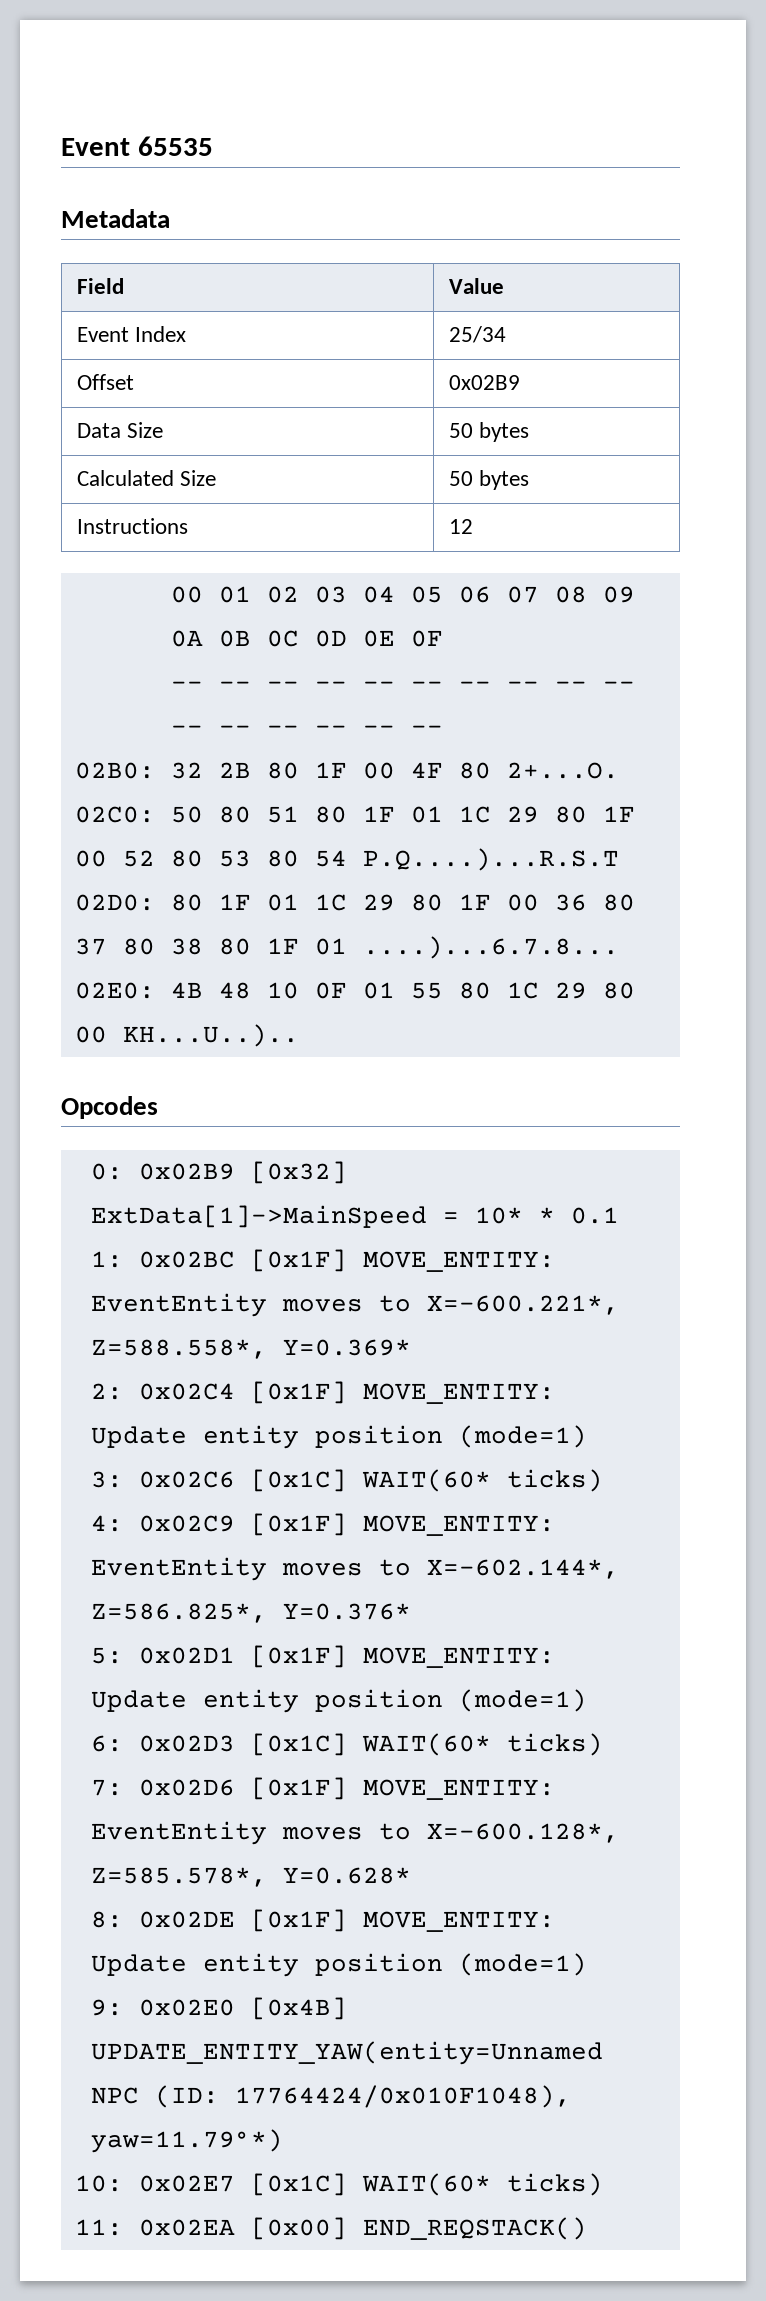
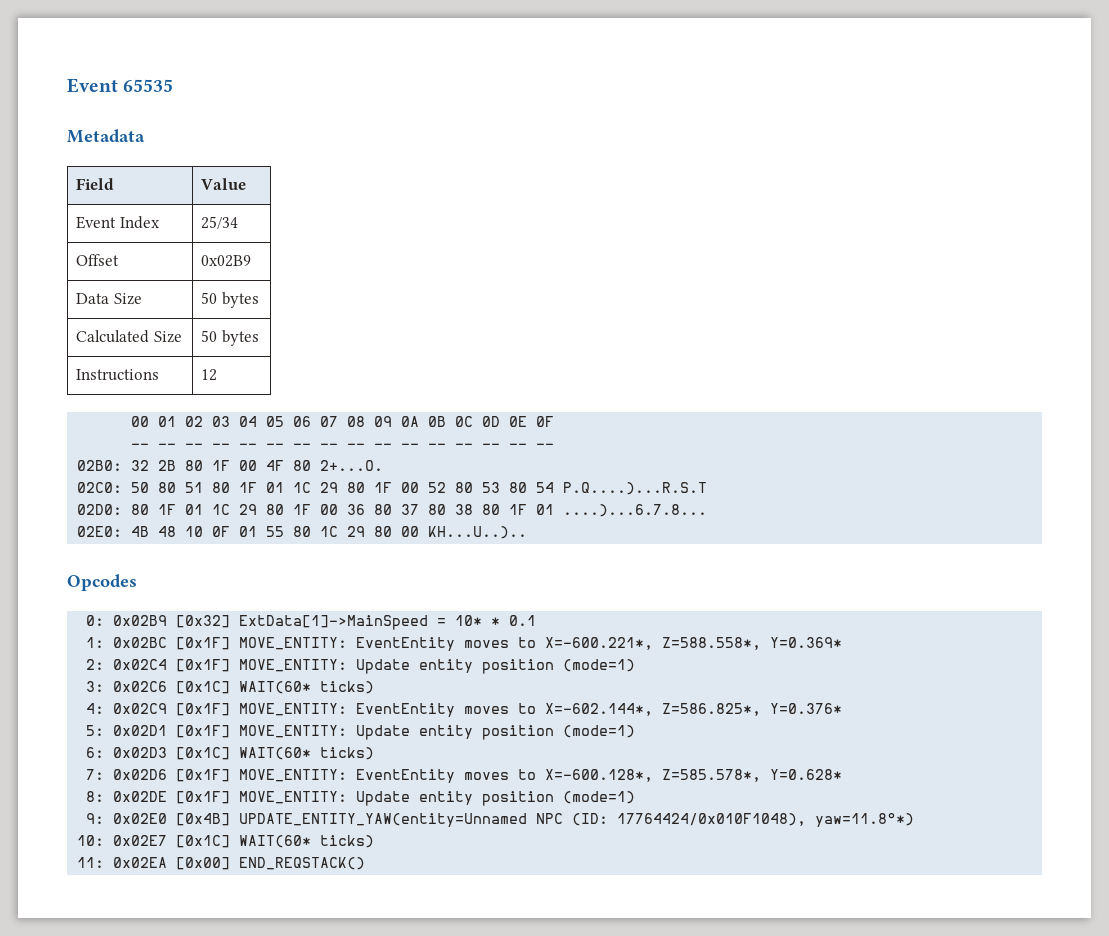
[90,2129,283,2153] yaw=11.79°*) -> [815,813,915,827] yaw=11.8°*)

